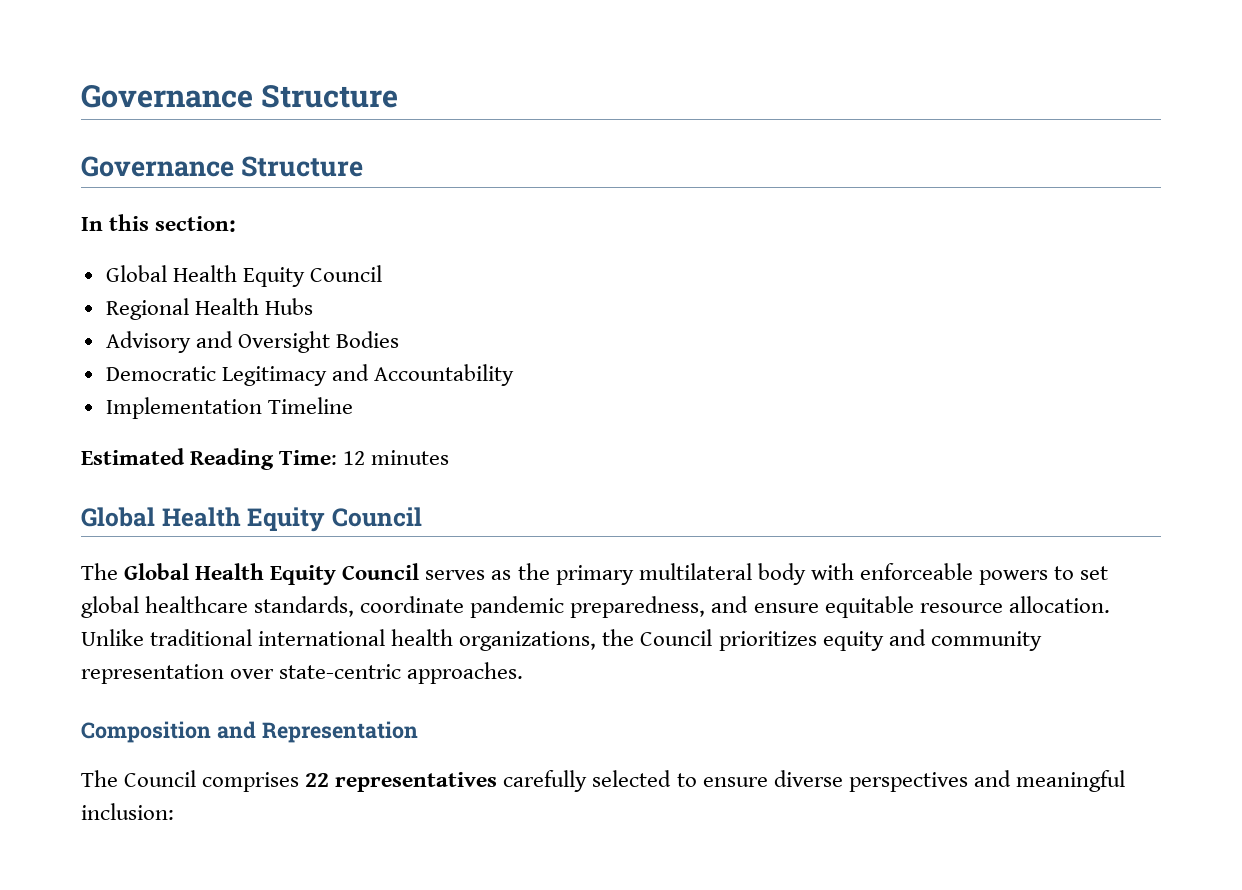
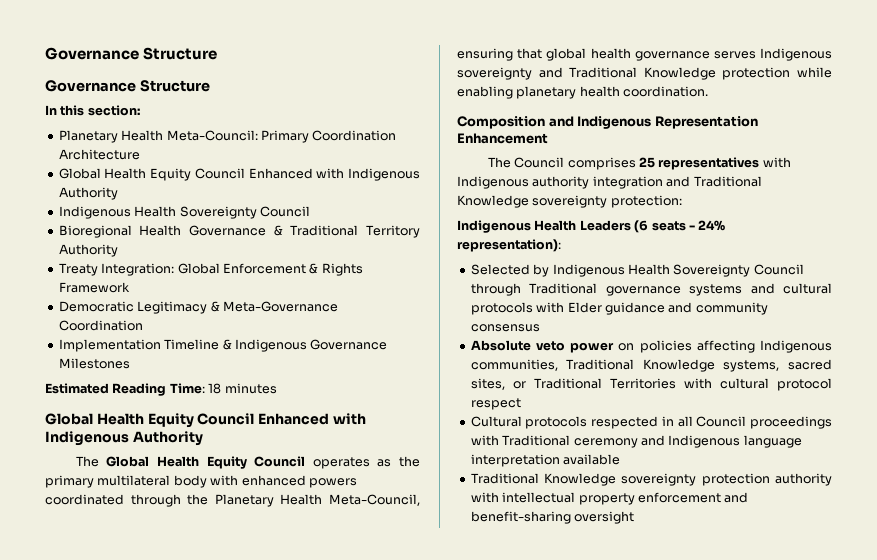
[105,265,382,287] [105,298,313,320] [105,331,399,353] Global Health Equity Council // Regional Health Hubs // Advisory and Oversight Bodies -> [58,130,397,143] [58,149,140,160] [58,168,420,181] [58,187,118,200] [58,206,310,219] [58,225,420,238] [58,244,118,257] [58,263,363,276] [58,282,130,293] Planetary Health Meta-Council: Primary Coordination Architecture // Global Health Equity Council Enhanced with Indigenous Authority // Indigenous Health Sovereignty Council // Bioregional Health Governance & Traditional Territory Authority // Treaty Integration: Global Enforcement & Rights Framework
[331,364,514,386] and Accountability -> [210,301,338,312] [58,320,143,331] & Meta-Governance Coordination
(353, 405) none -> [222,339,388,352] [58,358,130,369] & Indigenous Governance Milestones
[343,451,366,465] 12 -> [208,383,222,394] 18
(422, 517) none -> [258,413,366,425] [45,431,203,446] Enhanced with Indigenous Authority
[425,570,486,580] serves -> [312,457,370,469] operates
[859,563,1109,585] [81,596,1110,618] [81,629,1042,651] [81,662,524,684] enforceable powers to set global healthcare standards, coordinate pandemic preparedness, and ensure equitable resource allocation. Unlike traditional international health organizations, the Council prioritizes equity and community representation over state-centric approaches. -> [241,475,357,488] [45,494,420,507] [457,48,832,61] [457,67,832,80] [457,86,709,99] enhanced powers coordinated through the Planetary Health Meta-Council, ensuring that global health governance serves Indigenous sovereignty and Traditional Knowledge protection while enabling planetary health coordination.
(256, 730) none -> [577,116,652,129] Indigenous
(418, 732) none -> [457,133,548,144] Enhancement
[305,770,1125,792] [81,803,174,820] 22 representatives carefully selected to ensure diverse perspectives and meaningful inclusion: -> [639,157,791,170] [457,176,762,189] [457,195,682,208] [457,220,726,233] [457,239,561,252] [470,264,804,277] [470,283,832,296] [470,302,768,315] [470,324,540,332] [470,340,832,353] [470,359,832,372] [470,378,832,391] [470,398,521,410] [470,416,832,429] [470,435,802,448] [470,454,621,467] [470,473,832,486] [470,492,749,505] [470,511,635,524] 25 representatives with Indigenous authority integration and Traditional Knowledge sovereignty protection: // Indigenous Health Leaders (6 seats - 24% representation): // Selected by Indigenous Health Sovereignty Council through Traditional governance systems and cultural protocols with Elder guidance and community consensus // Absolute veto power on policies affecting Indigenous communities, Traditional Knowledge systems, sacred sites, or Traditional Territories with cultural protocol respect // Cultural protocols respected in all Council proceedings with Traditional ceremony and Indigenous language interpretation available // Traditional Knowledge sovereignty protection authority with intellectual property enforcement and benefit-sharing oversight

